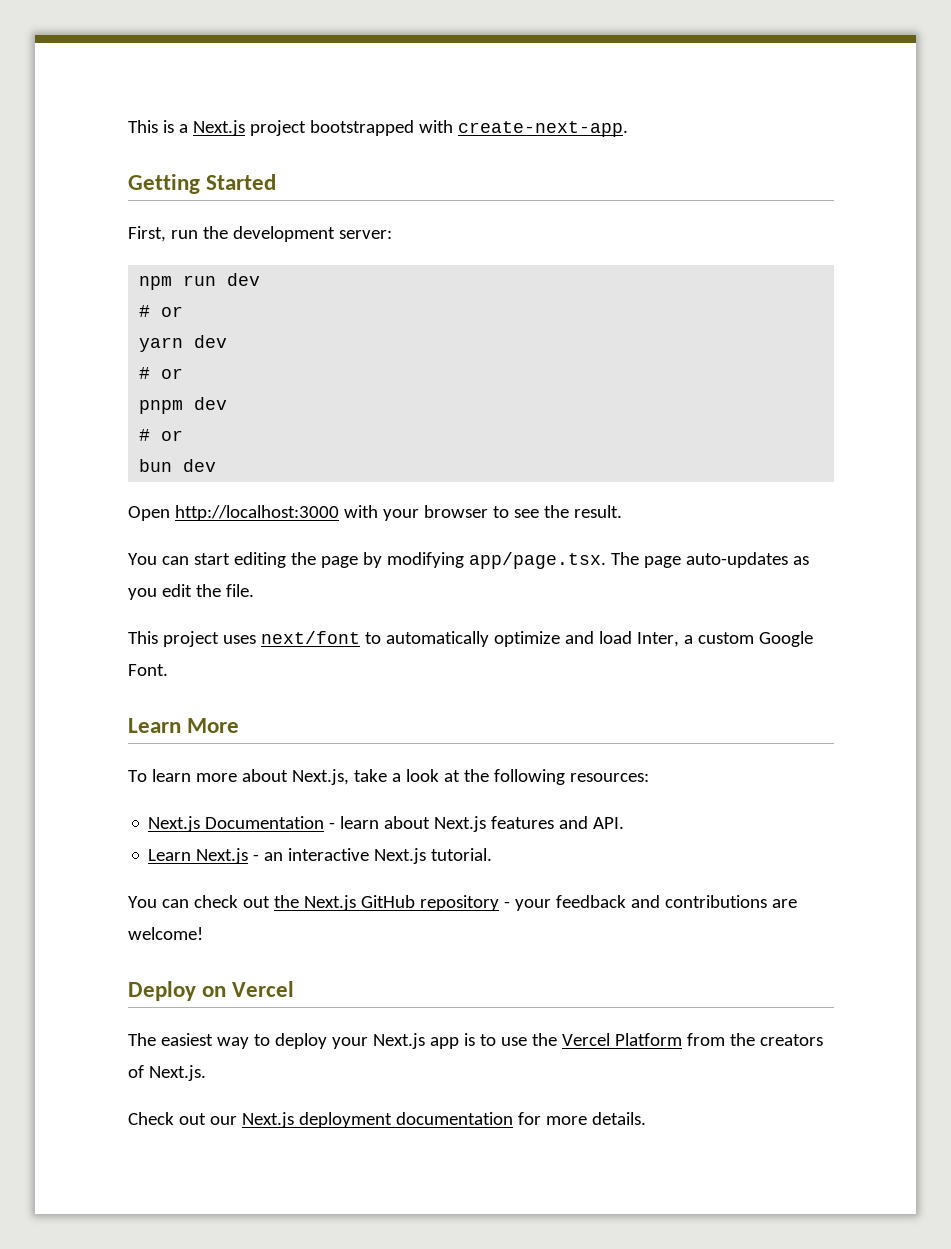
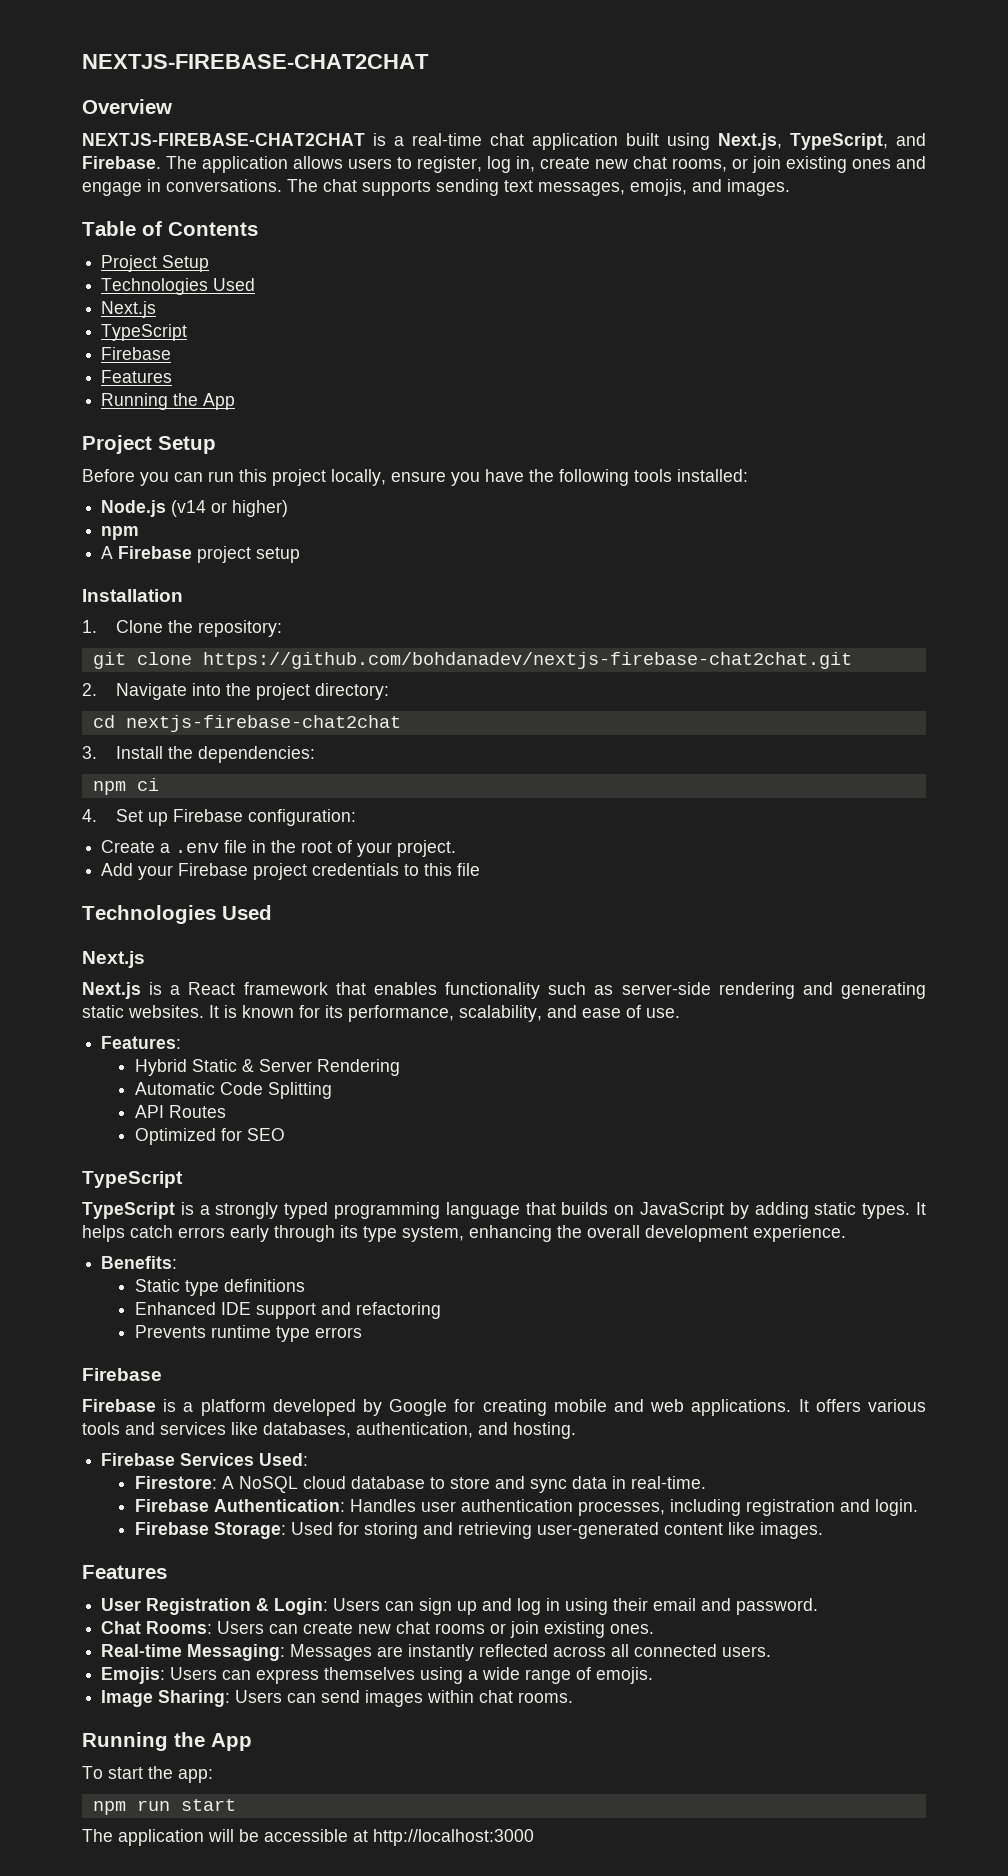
[128,120,628,137] [128,174,277,194] [128,226,392,242] [139,273,261,290] [139,305,184,317] [139,335,228,352] [139,367,184,379] [139,397,228,414] [139,429,184,441] [139,459,217,472] [128,505,622,521] [128,552,809,569] [128,584,254,600] [128,631,813,647] [128,664,168,676] [128,718,240,733] [128,769,649,785] [148,816,625,832] [148,848,493,864] [128,895,797,911] [128,927,203,940] [128,981,295,1001] [128,1033,823,1049] [128,1065,206,1081] [128,1112,646,1128] This is a Next.js project bootstrapped with create-next-app. // Getting Started // First, run the development server: // npm run dev // # or // yarn dev // # or // pnpm dev // # or // bun dev // Open http://localhost:3000 with your browser to see the result. // You can start editing the page by modifying app/page.tsx. The page auto-updates as you edit the file. // This project uses next/font to automatically optimize and load Inter, a custom Google Font. // Learn More // To learn more about Next.js, take a look at the following resources: // Next.js Documentation - learn about Next.js features and API. // Learn Next.js - an interactive Next.js tutorial. // You can check out the Next.js GitHub repository - your feedback and contributions are welcome! // Deploy on Vercel // The easiest way to deploy your Next.js app is to use the Vercel Platform from the creators of Next.js. // Check out our Next.js deployment documentation for more details. -> [82,54,429,69] [82,99,172,114] [82,133,926,150] [82,156,926,173] [82,179,790,196] [82,221,258,236] [101,255,210,272] [101,278,256,295] [101,301,157,318] [101,324,188,341] [101,347,172,360] [101,370,173,383] [101,393,236,410] [82,435,216,454] [82,469,748,486] [101,500,289,517] [101,526,140,540] [101,546,301,563] [82,589,183,602] [82,620,282,637] [92,652,852,669] [82,683,389,700] [92,715,401,732] [82,746,315,763] [92,778,159,795] [82,809,356,826] [101,840,457,857] [101,863,481,880] [82,905,272,924] [82,951,145,968] [82,982,927,999] [82,1005,680,1022] [101,1036,182,1049] [135,1059,401,1076] [135,1082,333,1099] [135,1105,227,1118] [135,1128,286,1145] [82,1171,183,1188] [82,1202,926,1219] [82,1225,846,1242] [101,1256,178,1269] [135,1279,306,1296] [135,1302,442,1319] [135,1325,363,1342] [82,1368,162,1381] [82,1399,927,1416] [82,1422,576,1439] [101,1453,309,1466] [135,1476,707,1493] [135,1499,919,1516] [135,1522,824,1539] [82,1565,167,1579] [101,1598,819,1615] [101,1621,655,1638] [101,1644,772,1661] [101,1667,654,1684] [101,1690,574,1707] [82,1732,252,1751] [82,1766,213,1783] [92,1799,236,1815] [82,1829,534,1846] NEXTJS-FIREBASE-CHAT2CHAT // Overview // NEXTJS-FIREBASE-CHAT2CHAT is a real-time chat application built using Next.js, TypeScript, and Firebase. The application allows users to register, log in, create new chat rooms, or join existing ones and engage in conversations. The chat supports sending text messages, emojis, and images. // Table of Contents // Project Setup // Technologies Used // Next.js // TypeScript // Firebase // Features // Running the App // Project Setup // Before you can run this project locally, ensure you have the following tools installed: // Node.js (v14 or higher) // npm // A Firebase project setup // Installation // 1. Clone the repository: // git clone https://github.com/bohdanadev/nextjs-firebase-chat2chat.git // 2. Navigate into the project directory: // cd nextjs-firebase-chat2chat // 3. Install the dependencies: // npm ci // 4. Set up Firebase configuration: // Create a .env file in the root of your project. // Add your Firebase project credentials to this file // Technologies Used // Next.js // Next.js is a React framework that enables functionality such as server-side rendering and generating static websites. It is known for its performance, scalability, and ease of use. // Features: // Hybrid Static & Server Rendering // Automatic Code Splitting // API Routes // Optimized for SEO // TypeScript // TypeScript is a strongly typed programming language that builds on JavaScript by adding static types. It helps catch errors early through its type system, enhancing the overall development experience. // Benefits: // Static type definitions // Enhanced IDE support and refactoring // Prevents runtime type errors // Firebase // Firebase is a platform developed by Google for creating mobile and web applications. It offers various tools and services like databases, authentication, and hosting. // Firebase Services Used: // Firestore: A NoSQL cloud database to store and sync data in real-time. // Firebase Authentication: Handles user authentication processes, including registration and login. // Firebase Storage: Used for storing and retrieving user-generated content like images. // Features // User Registration & Login: Users can sign up and log in using their email and password. // Chat Rooms: Users can create new chat rooms or join existing ones. // Real-time Messaging: Messages are instantly reflected across all connected users. // Emojis: Users can express themselves using a wide range of emojis. // Image Sharing: Users can send images within chat rooms. // Running the App // To start the app: // npm run start // The application will be accessible at http://localhost:3000

